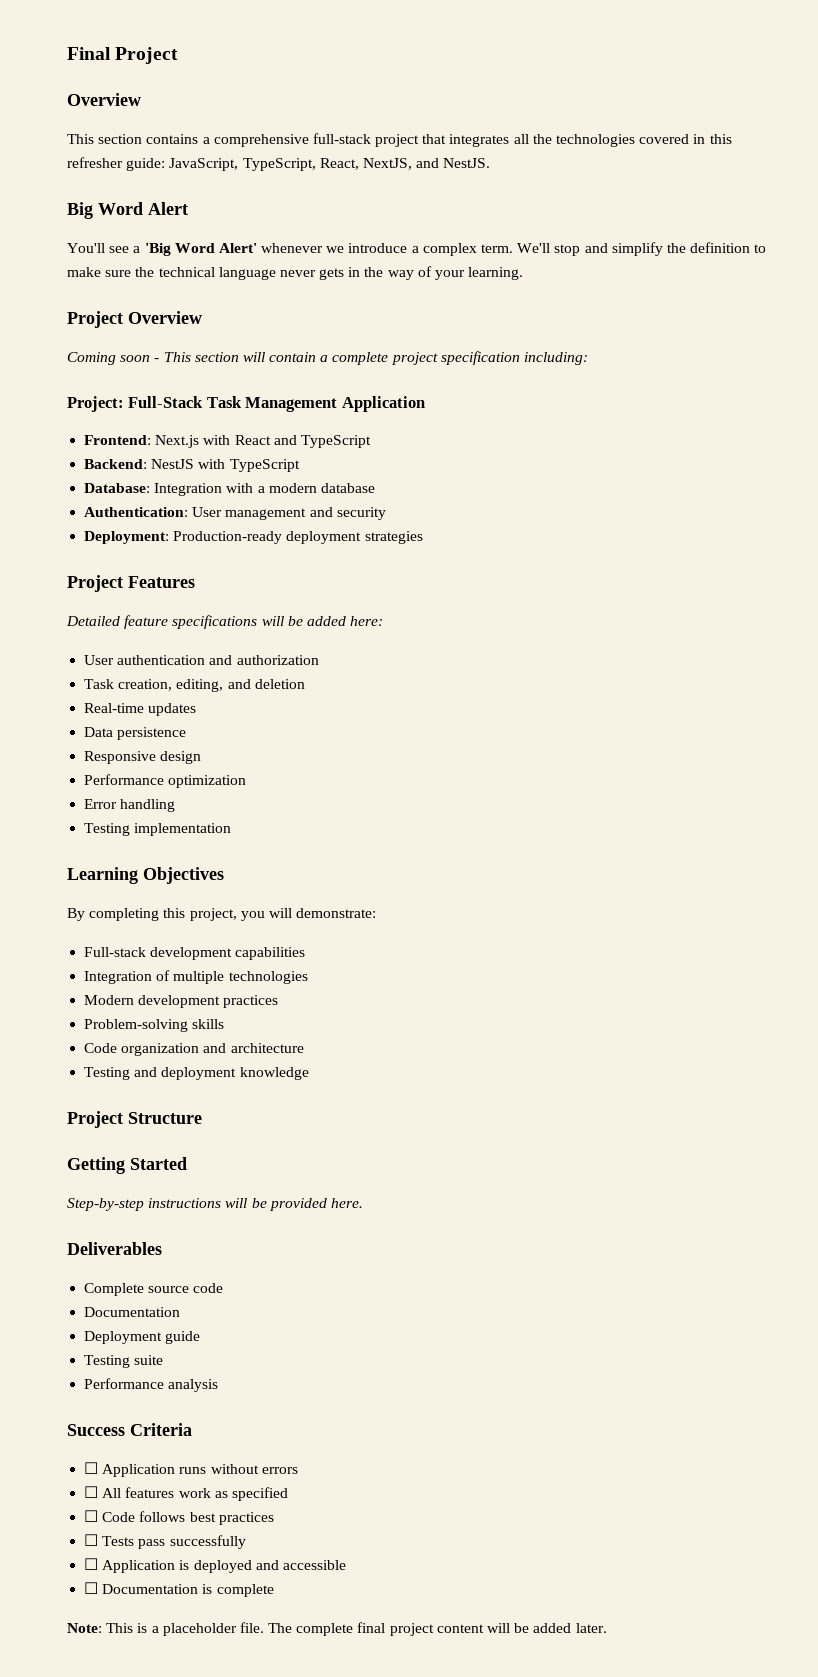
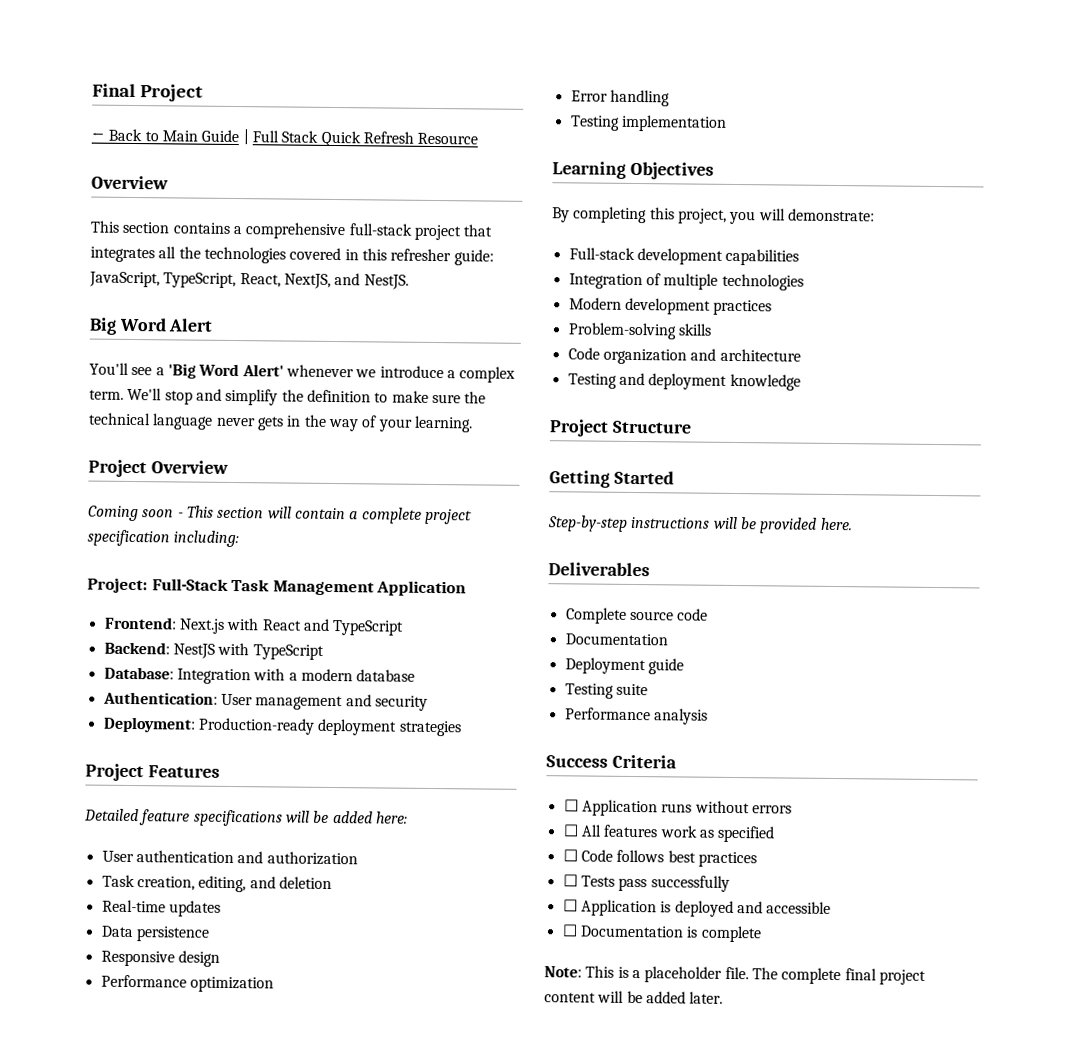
(179, 55) none -> [91,128,479,147] // ← Back to Main Guide | Full Stack Quick Refresh Resource

